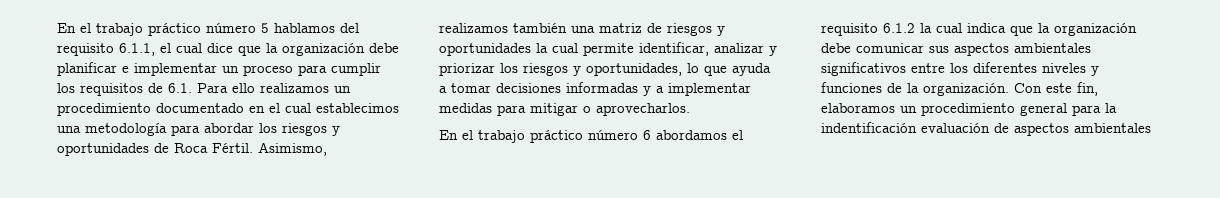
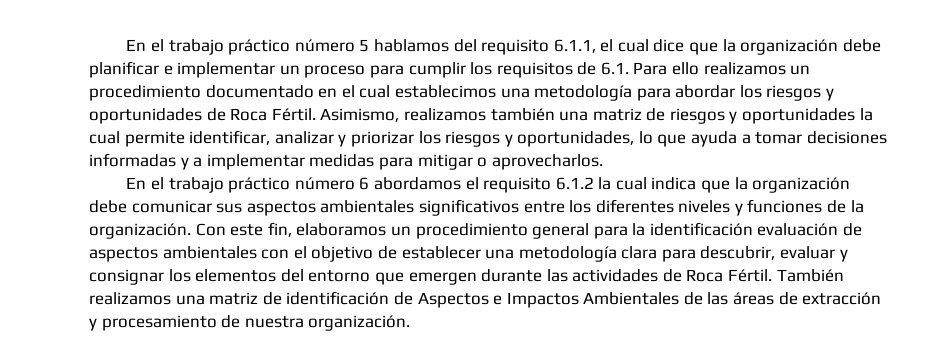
[821,122,917,133] indentificación -> [649,222,753,236] identificación
(1151, 128) none -> [261,246,848,262] [89,269,844,285] [89,291,882,308] [89,315,411,331] con el objetivo de establecer una metodología clara para descubrir, evaluar y consignar los elementos del entorno que emergen durante las actividades de Roca Fértil. También realizamos una matriz de identificación de Aspectos e Impactos Ambientales de las áreas de extracción y procesamiento de nuestra organización.

